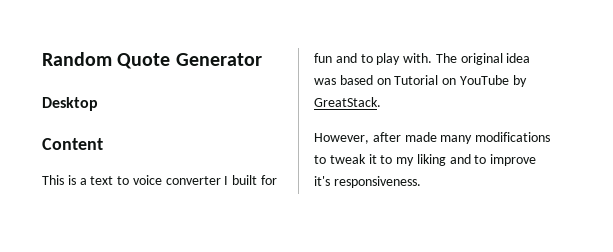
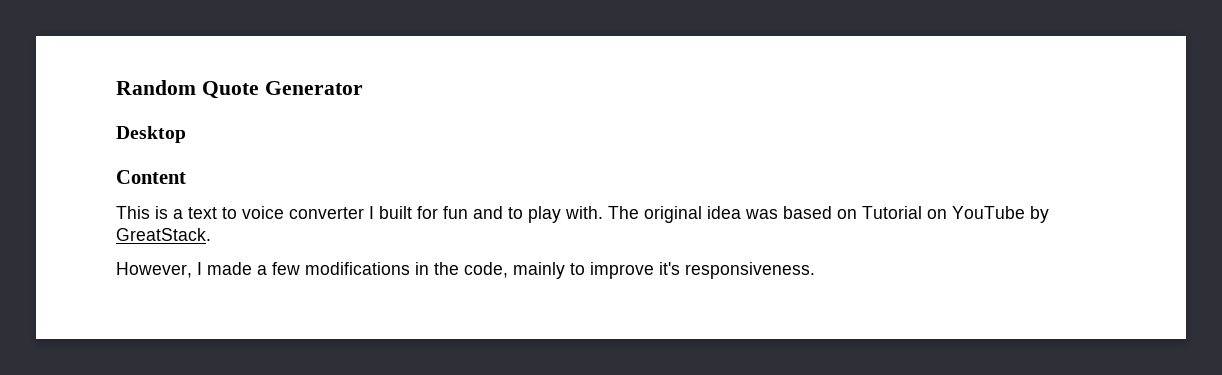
[372,132,551,144] [314,154,471,166] after made many modifications to tweak it to my liking and -> [197,262,565,279] I made a few modifications in the code, mainly

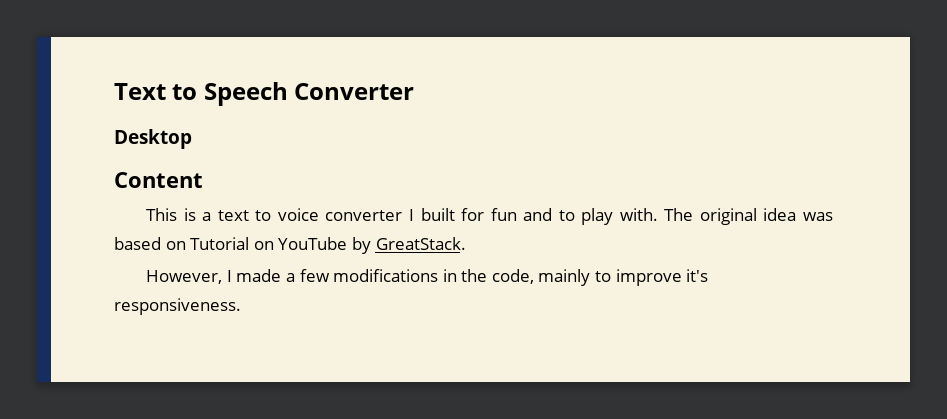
[116,80,363,99] Random Quote Generator -> [114,82,415,106] Text to Speech Converter

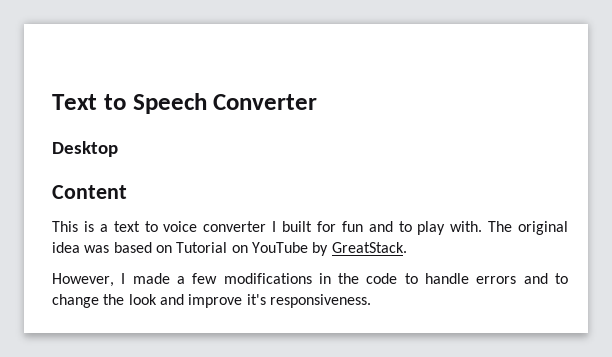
[491,269,612,286] code, mainly to -> [366,273,569,284] [52,294,184,308] code to handle errors and to change the look and

